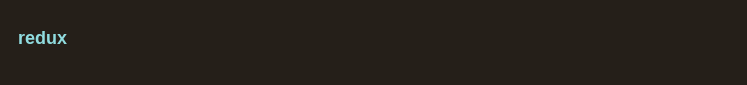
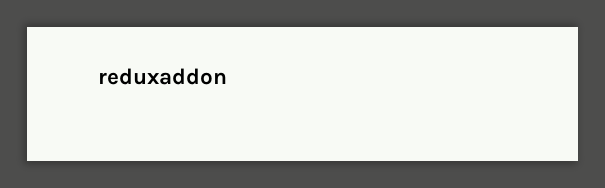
[18,31,67,44] redux -> [98,68,227,85] reduxaddon

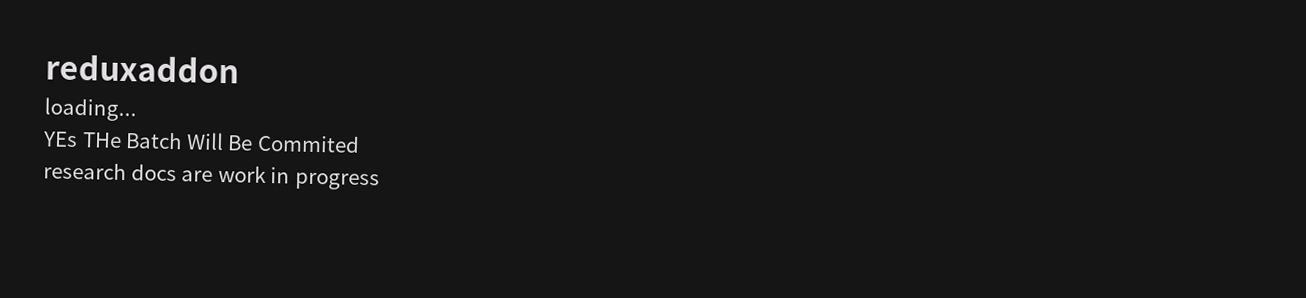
(227, 76) none -> [44,97,137,122] [42,131,360,153] [43,162,380,191] // loading... // YEs THe Batch Will Be Commited // research docs are work in progress

